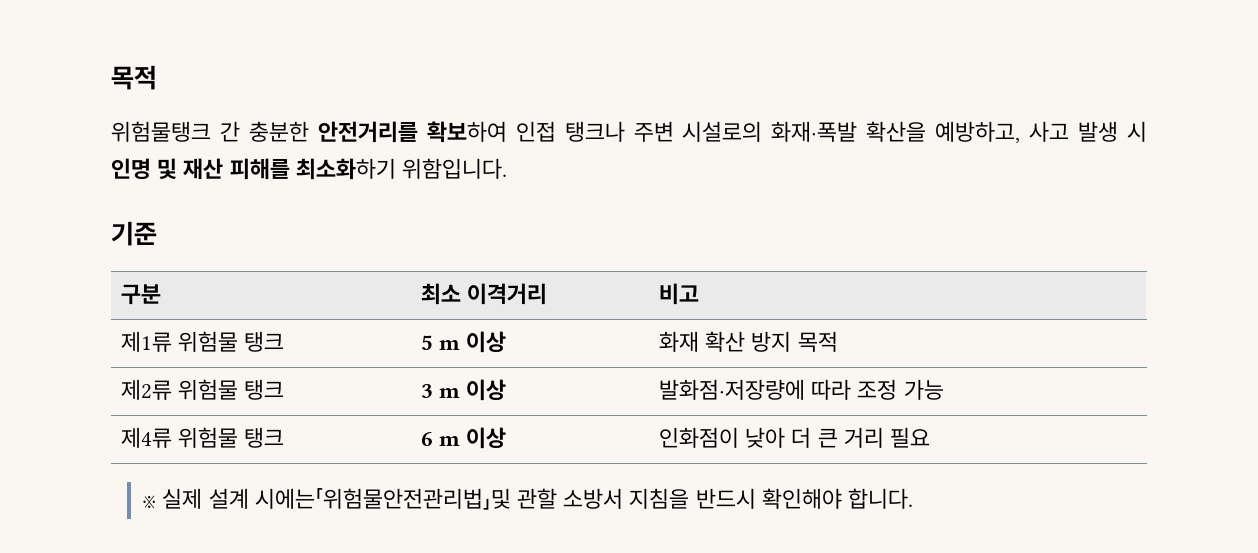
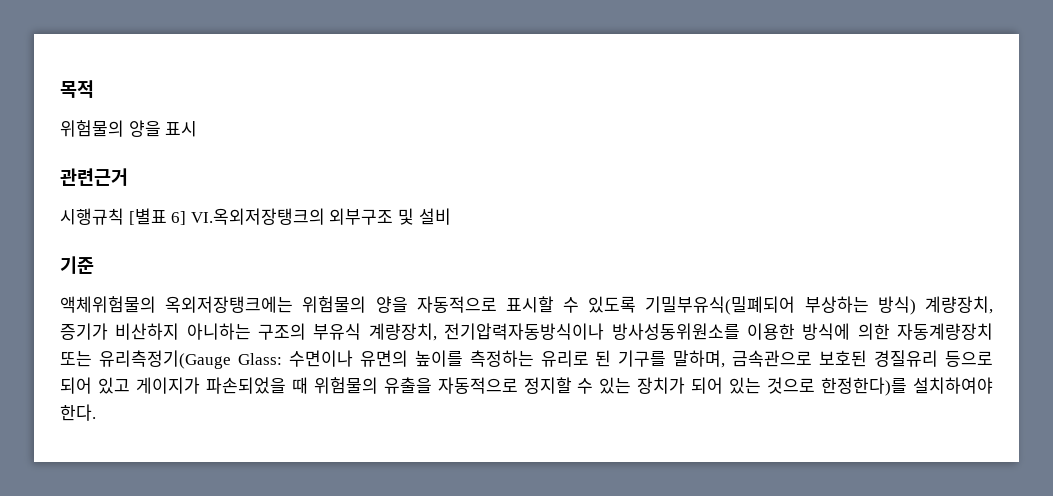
[111,65,157,90] [111,121,1148,143] [111,158,508,180] [111,221,157,246] [120,284,161,305] [420,283,548,305] [658,283,699,305] [120,331,285,352] [420,331,507,353] [658,331,838,352] [120,379,285,400] [420,379,507,401] [658,379,944,400] [120,427,285,448] [420,427,507,449] [658,427,930,448] [143,488,914,510] 목적 // 위험물탱크 간 충분한 안전거리를 확보하여 인접 탱크나 주변 시설로의 화재·폭발 확산을 예방하고, 사고 발생 시 인명 및 재산 피해를 최소화하기 위함입니다. // 기준 // 구분 | 최소 이격거리 | 비고 // 제1류 위험물 탱크 | 5 m 이상 | 화재 확산 방지 목적 // 제2류 위험물 탱크 | 3 m 이상 | 발화점·저장량에 따라 조정 가능 // 제4류 위험물 탱크 | 6 m 이상 | 인화점이 낮아 더 큰 거리 필요 // ※ 실제 설계 시에는「위험물안전관리법」및 관할 소방서 지침을 반드시 확인해야 합니다. -> [60,80,94,98] [60,120,198,137] [60,168,128,186] [60,208,451,225] [60,256,94,274] [60,296,993,315] [60,323,994,341] [60,350,994,369] [60,377,993,396] [60,404,96,421] 목적 // 위험물의 양을 표시 // 관련근거 // 시행규칙 [별표 6] VI.옥외저장탱크의 외부구조 및 설비 // 기준 // 액체위험물의 옥외저장탱크에는 위험물의 양을 자동적으로 표시할 수 있도록 기밀부유식(밀폐되어 부상하는 방식) 계량장치, 증기가 비산하지 아니하는 구조의 부유식 계량장치, 전기압력자동방식이나 방사성동위원소를 이용한 방식에 의한 자동계량장치 또는 유리측정기(Gauge Glass: 수면이나 유면의 높이를 측정하는 유리로 된 기구를 말하며, 금속관으로 보호된 경질유리 등으로 되어 있고 게이지가 파손되었을 때 위험물의 유출을 자동적으로 정지할 수 있는 장치가 되어 있는 것으로 한정한다)를 설치하여야 한다.

